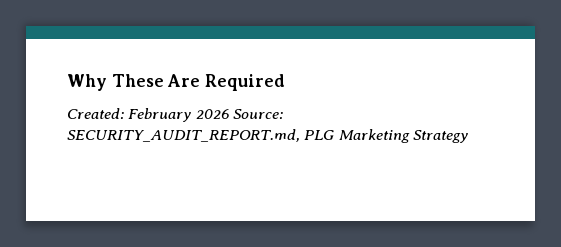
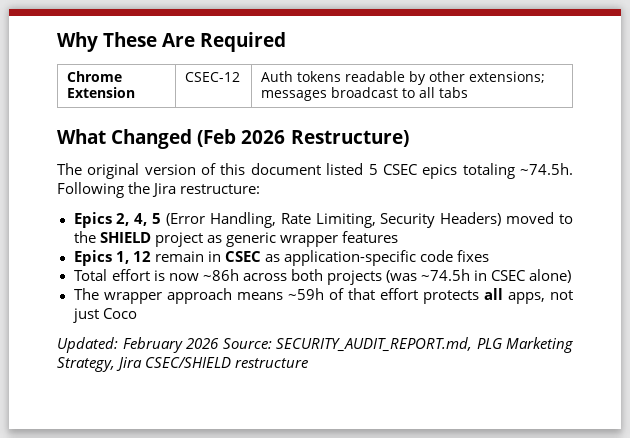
[67,108,124,119] // Created: -> [67,71,123,82] [67,87,136,98] [185,72,241,82] [261,71,546,85] [261,87,469,101] [57,129,409,149] [57,163,574,179] [57,182,261,198] [73,212,574,228] [73,231,398,247] [73,250,489,266] [73,269,572,285] [73,288,574,304] [72,308,137,323] [57,337,118,353] // Chrome Extension | CSEC-12 | Auth tokens readable by other extensions; messages broadcast to all tabs // What Changed (Feb 2026 Restructure) // The original version of this document listed 5 CSEC epics totaling ~74.5h. Following the Jira restructure: // Epics 2, 4, 5 (Error Handling, Rate Limiting, Security Headers) moved to the SHIELD project as generic wrapper features // Epics 1, 12 remain in CSEC as application-specific code fixes // Total effort is now ~86h across both projects (was ~74.5h in CSEC alone) // The wrapper approach means ~59h of that effort protects all apps, not just Coco // Updated:
[412,130,468,143] Strategy -> [57,357,309,372] Strategy, Jira CSEC/SHIELD restructure

